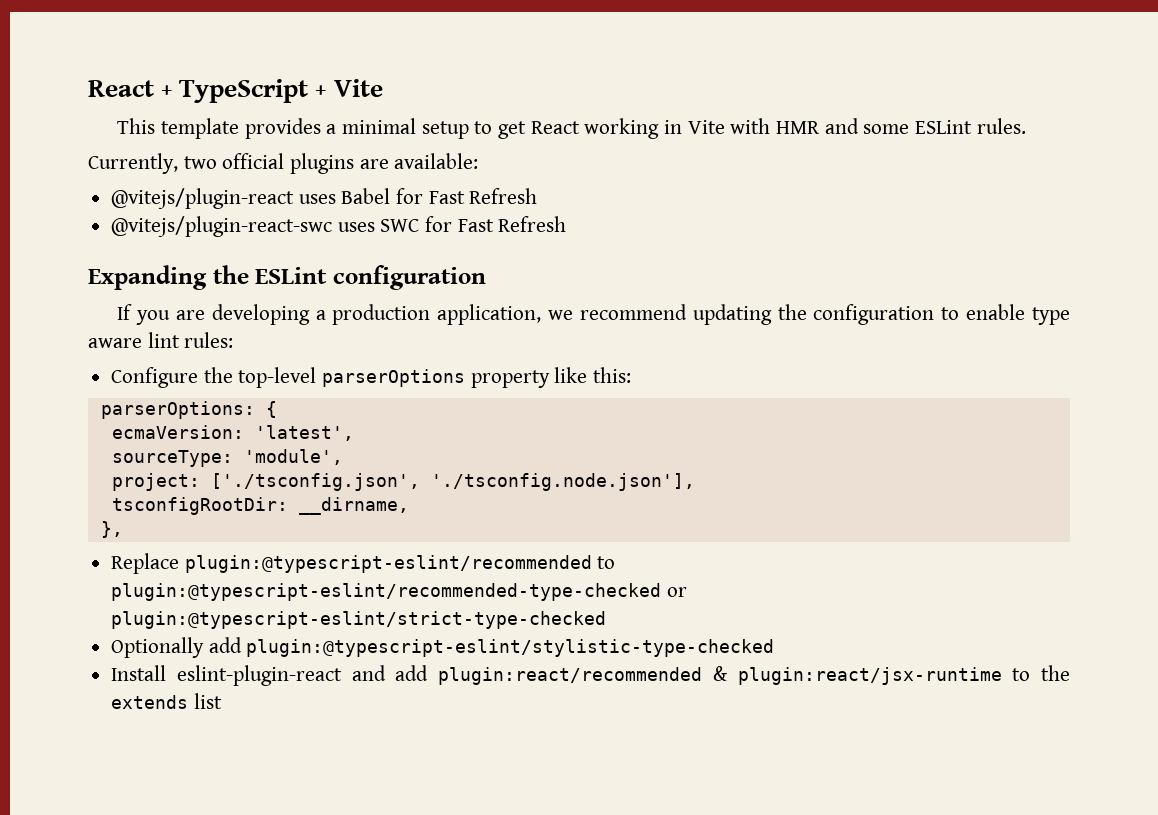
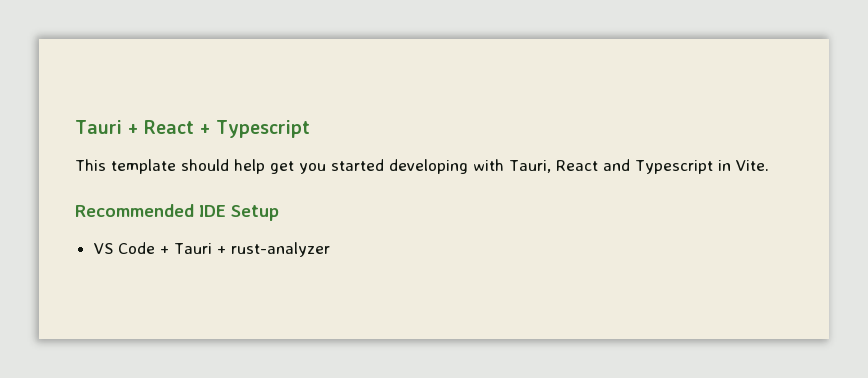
[88,79,383,103] [117,118,1026,139] [88,153,479,174] [111,188,538,209] [111,216,567,237] [88,265,486,290] [117,304,1071,325] [88,332,234,348] [111,367,632,388] [100,401,277,419] [111,425,354,441] [111,449,343,467] [111,473,695,491] [111,497,409,515] [100,521,123,538] [111,553,616,574] [111,583,687,601] [111,611,607,629] [111,637,775,658] [111,665,1070,686] [111,693,222,709] React + TypeScript + Vite // This template provides a minimal setup to get React working in Vite with HMR and some ESLint rules. // Currently, two official plugins are available: // @vitejs/plugin-react uses Babel for Fast Refresh // @vitejs/plugin-react-swc uses SWC for Fast Refresh // Expanding the ESLint configuration // If you are developing a production application, we recommend updating the configuration to enable type aware lint rules: // Configure the top-level parserOptions property like this: // parserOptions: { // ecmaVersion: 'latest', // sourceType: 'module', // project: ['./tsconfig.json', './tsconfig.node.json'], // tsconfigRootDir: __dirname, // }, // Replace plugin:@typescript-eslint/recommended to plugin:@typescript-eslint/recommended-type-checked or plugin:@typescript-eslint/strict-type-checked // Optionally add plugin:@typescript-eslint/stylistic-type-checked // Install eslint-plugin-react and add plugin:react/recommended & plugin:react/jsx-runtime to the extends list -> [75,120,310,138] [75,159,769,174] [75,204,279,221] [93,242,330,257] Tauri + React + Typescript // This template should help get you started developing with Tauri, React and Typescript in Vite. // Recommended IDE Setup // VS Code + Tauri + rust-analyzer

